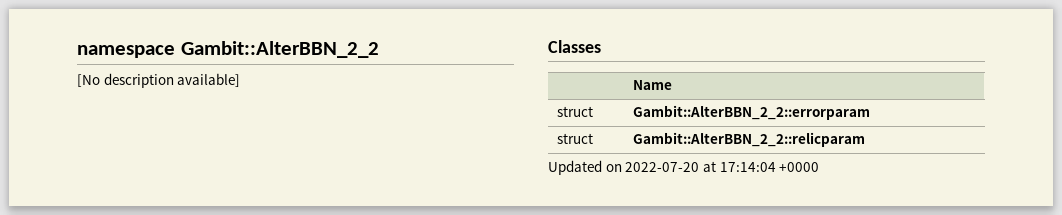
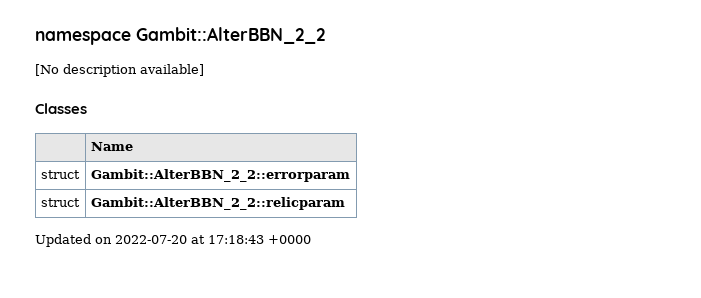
[719,162,776,172] 17:14:04 -> [208,235,264,244] 17:18:43

